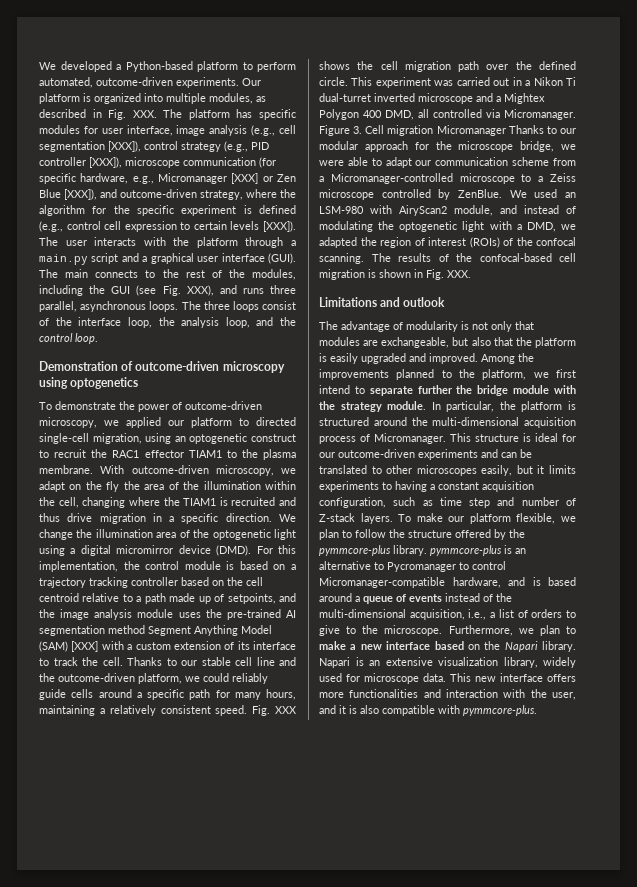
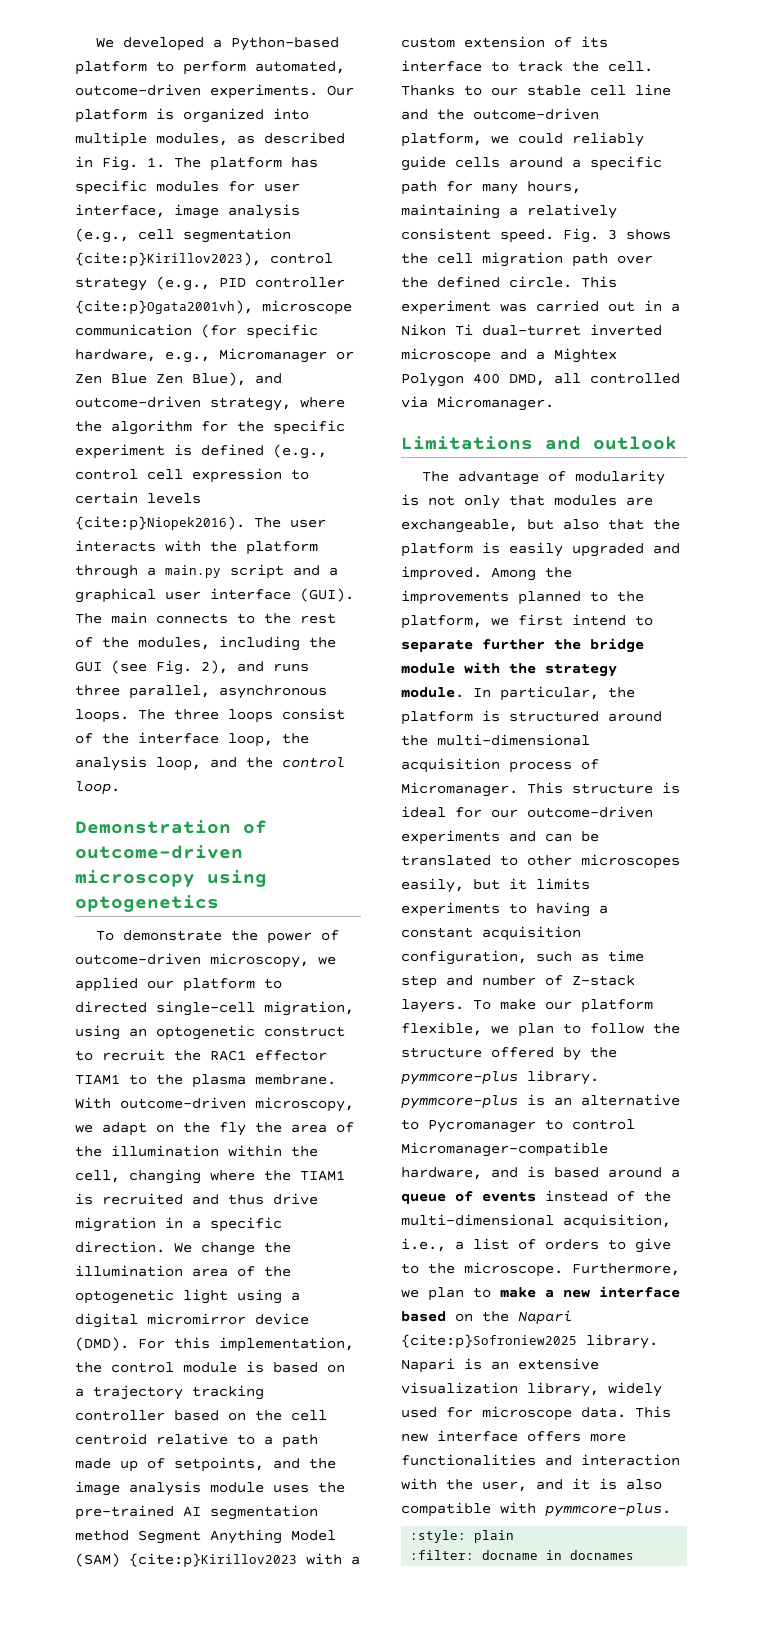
[132,110,157,118] XXX. -> [147,157,165,168] 1.
[108,141,141,152] [XXX]), -> [75,252,261,267] {cite:p}Kirillov2023),
[89,157,122,168] [XXX]), -> [75,300,253,315] {cite:p}Ogata2001vh),
[231,173,259,184] [XXX] -> (327, 355) none
[64,189,97,200] [XXX]), -> [156,372,246,386] Zen Blue),
[263,221,297,232] [XXX]). -> [75,516,245,531] {cite:p}Niopek2016).
[186,285,214,296] XXX), -> [201,660,228,674] 2),
[71,641,99,652] [XXX] -> [129,1553,297,1568] {cite:p}Kirillov2023
[275,706,297,714] XXX -> [608,229,617,240] 3
[319,125,576,136] [319,141,576,152] [319,157,576,168] [319,173,576,184] [319,189,576,200] [319,205,576,216] [319,221,576,232] [319,237,576,248] [319,253,576,264] [319,269,471,280] Figure 3. Cell migration Micromanager Thanks to our modular approach for the microscope bridge, we were able to adapt our communication scheme from a Micromanager-controlled microscope to a Zeiss microscope controlled by ZenBlue. We used an LSM-980 with AiryScan2 module, and instead of modulating the optogenetic light with a DMD, we adapted the region of interest (ROIs) of the confocal scanning. The results of the confocal-based cell migration is shown in Fig. XXX. -> (554, 403) none
(538, 646) none -> [401,1334,577,1349] {cite:p}Sofroniew2025
(537, 710) none -> [410,1530,515,1543] [410,1550,635,1560] // :style: plain // :filter: docname in docnames

